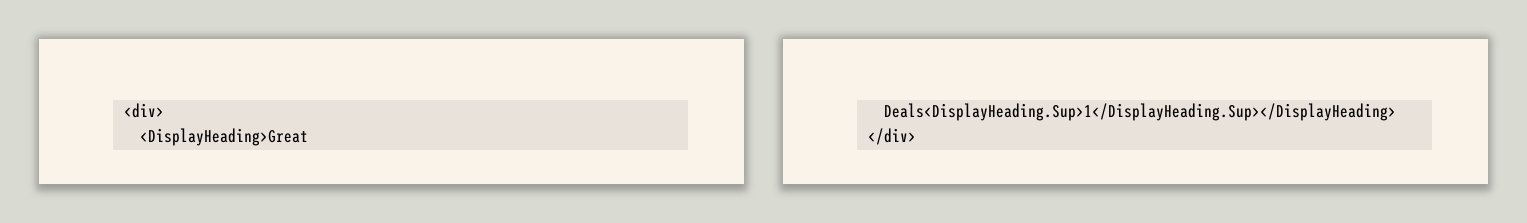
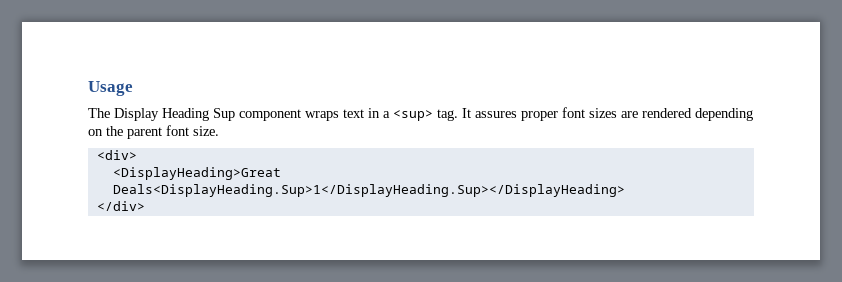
(123, 110) none -> [88,81,133,96] [88,107,753,121] [88,125,219,139] Usage // The Display Heading Sup component wraps text in a <sup> tag. It assures proper font sizes are rendered depending on the parent font size. //

